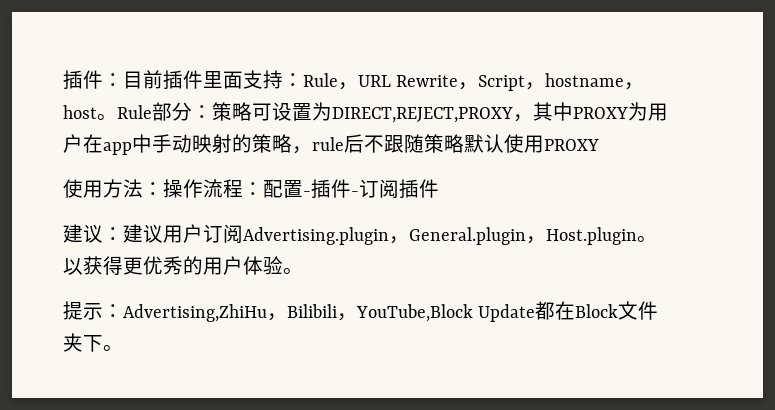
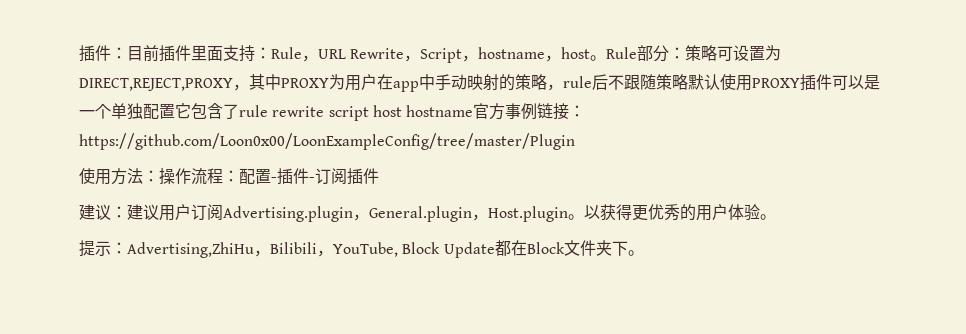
(599, 145) none -> [800,74,880,91] [79,103,586,121] [79,133,575,150] 插件可以是一个单独配置它包含了rule rewrite script host hostname官方事例链接：https://github.com/Loon0x00/LoonExampleConfig/tree/master/Plugin
[356,304,473,322] YouTube,Block -> [333,242,441,257] YouTube, Block

